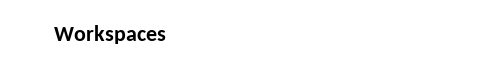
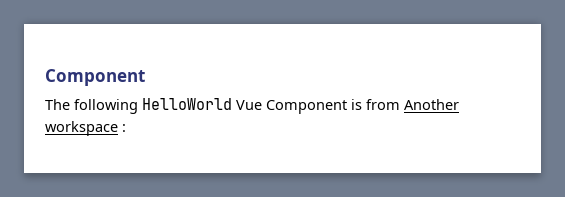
[54,25,166,44] Workspaces -> [45,69,145,86] [45,98,459,114] [45,121,126,136] Component // The following HelloWorld Vue Component is from Another workspace :

